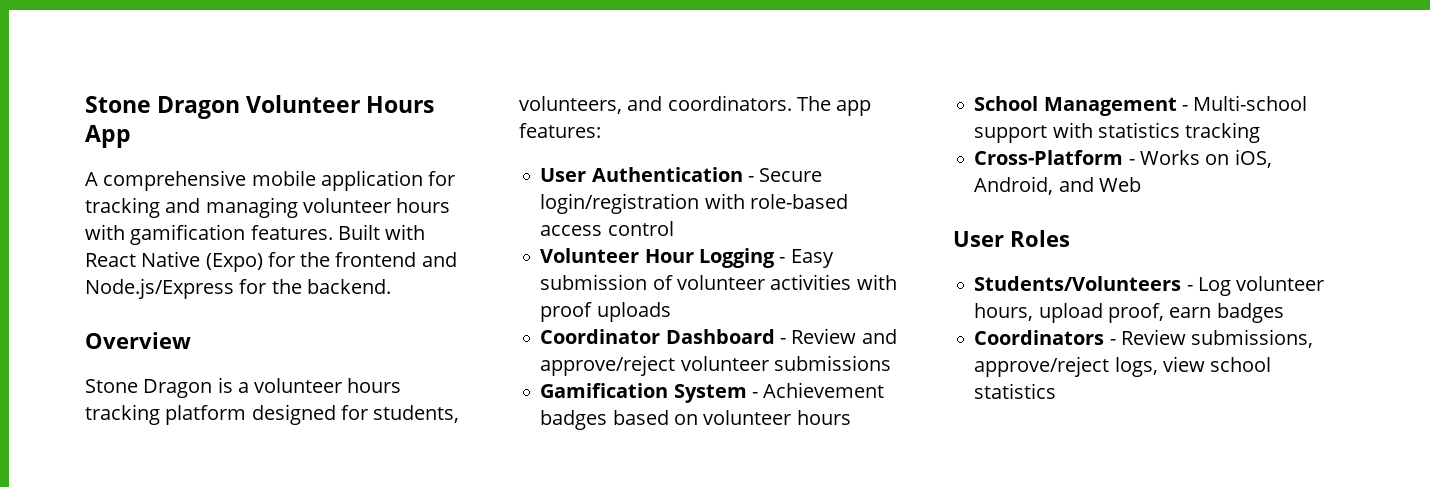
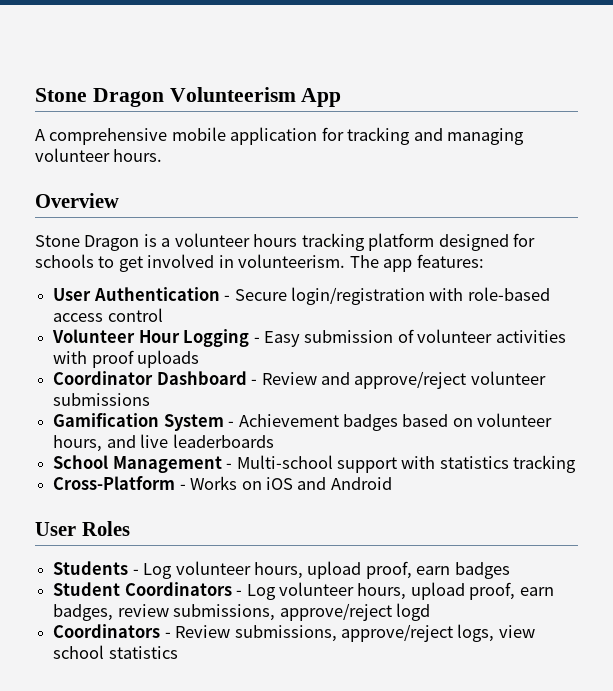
[85,95,435,119] Stone Dragon Volunteer Hours -> [35,87,296,107] Stone Dragon Volunteerism
[396,198,451,213] [85,224,426,245] [85,251,457,272] [85,278,391,299] hours with gamification features. Built with React Native (Expo) for the frontend and Node.js/Express for the backend. -> [113,149,163,162] hours.
[373,405,460,423] [519,95,792,114] students, volunteers, and coordinators. -> [35,254,346,272] schools to get involved in volunteerism.
[796,410,851,425] hours -> [53,434,274,452] hours, and live leaderboards
[1234,149,1272,168] [974,176,1141,195] iOS, Android, and Web -> [265,477,392,490] iOS and Android
[974,276,1182,291] Students/Volunteers -> [53,561,129,575] Students
(1284, 313) none -> [53,582,554,600] [53,603,430,621] // Student Coordinators - Log volunteer hours, upload proof, earn badges, review submissions, approve/reject logd

